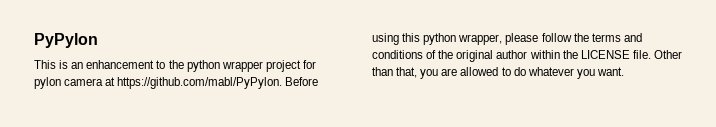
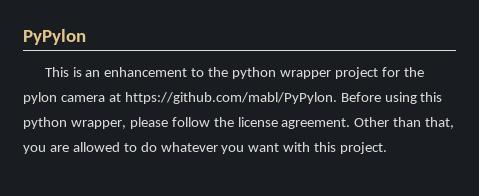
(316, 64) none -> [403,67,424,77] the
[591,33,642,42] [372,50,651,62] terms and conditions of the original author within the LICENSE file. -> [237,117,351,129] license agreement.
[596,67,624,76] want. -> [248,142,388,154] want with this project.

